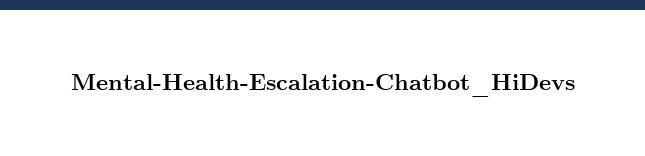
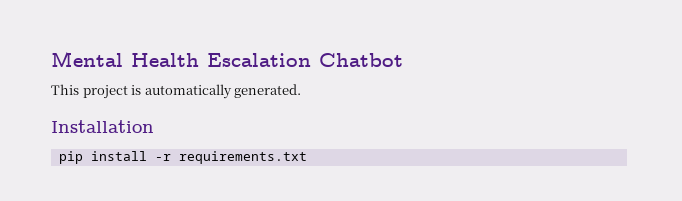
[71,74,575,97] Mental-Health-Escalation-Chatbot_HiDevs -> [51,51,403,67] [51,84,302,99] [51,120,154,133] [58,151,307,164] Mental Health Escalation Chatbot // This project is automatically generated. // Installation // pip install -r requirements.txt

